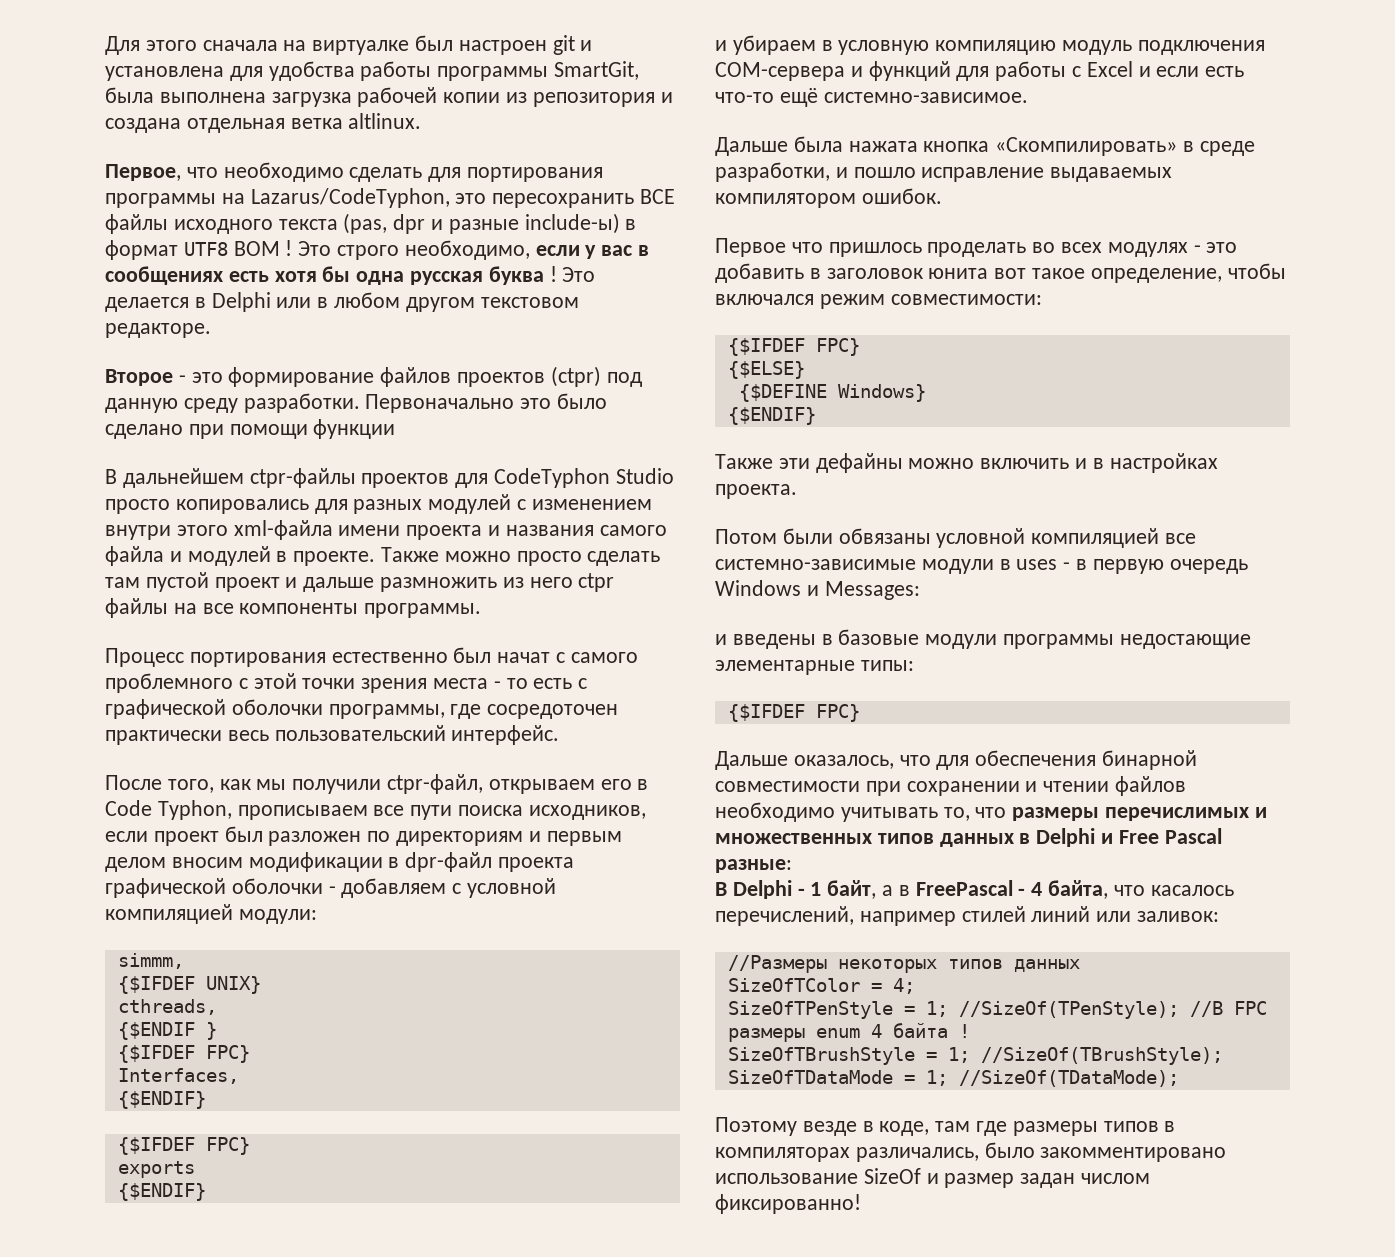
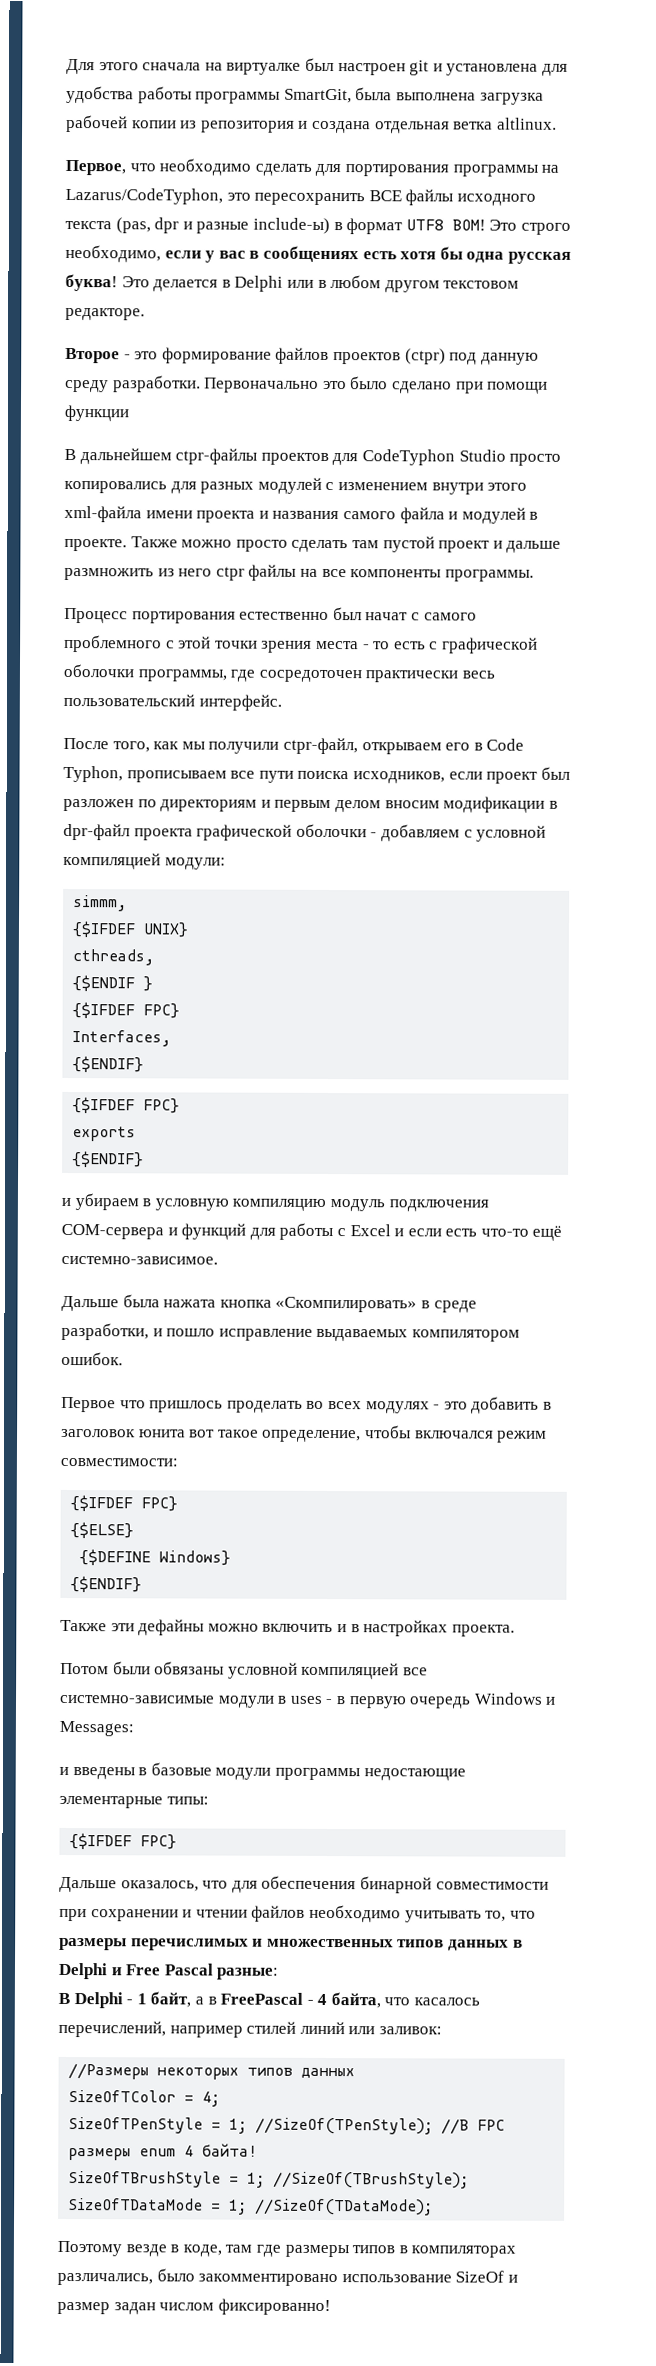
[233,240,293,256] BOM ! -> [451,219,486,231] BOM!
[488,266,557,285] буква ! -> [65,273,118,292] буква!
[892,1023,970,1038] байта ! -> [202,2143,259,2157] байта!

